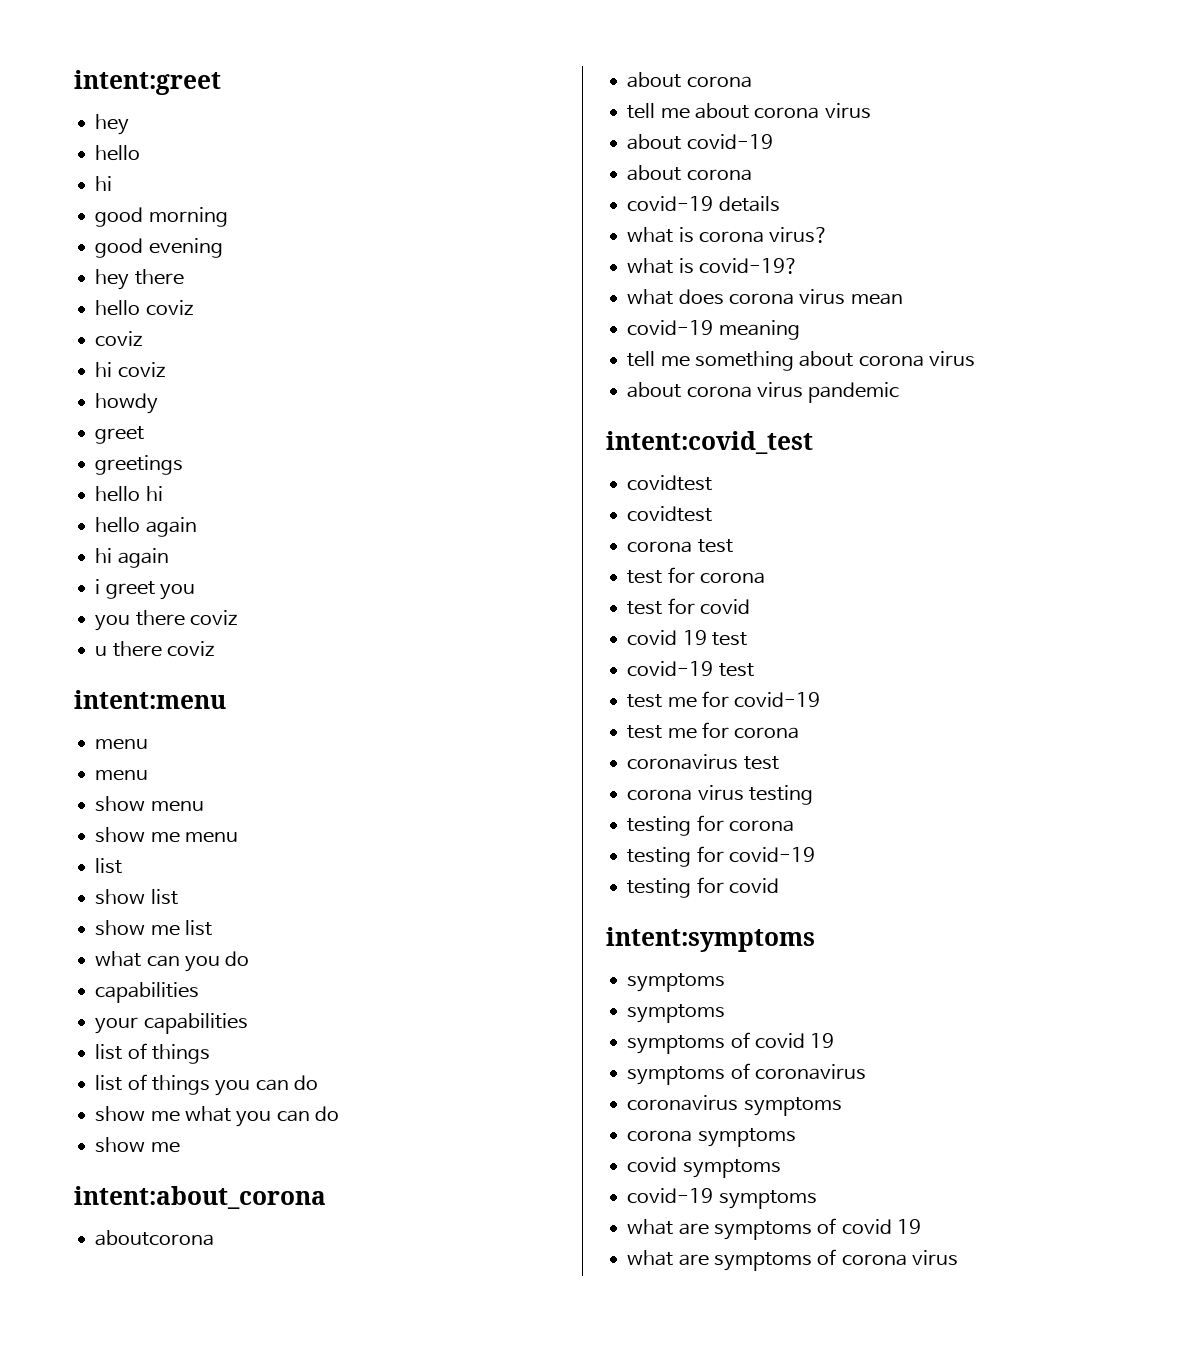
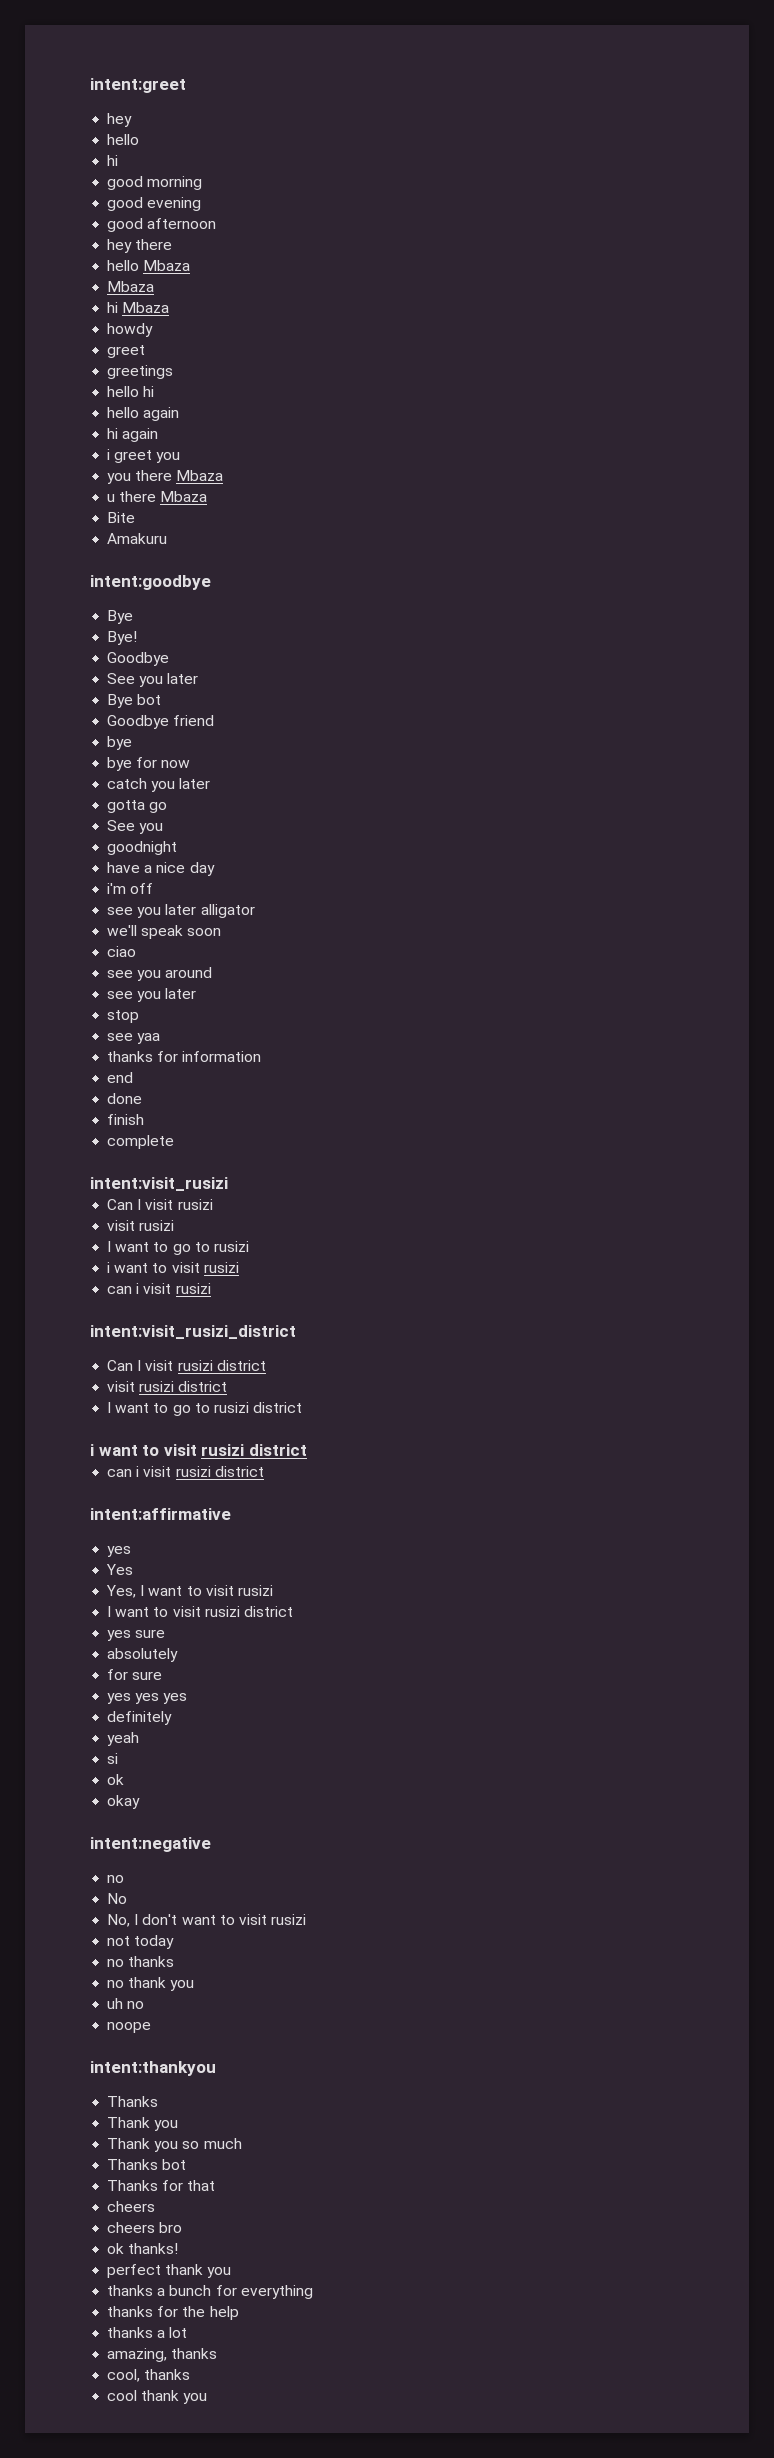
(223, 248) none -> [107,218,217,232] // good afternoon
[145,300,193,316] [95,331,143,347] [95,362,165,378] coviz // coviz // hi coviz -> [143,260,191,271] [107,281,155,292] [107,302,170,313] Mbaza // Mbaza // hi Mbaza
[189,610,237,626] coviz -> [176,470,224,481] Mbaza
[166,641,214,657] [74,690,226,709] [95,739,149,750] [95,770,149,781] [95,796,204,812] [95,827,238,843] [95,858,123,874] [95,889,178,905] [95,920,212,936] [95,951,250,972] [95,982,200,1003] [95,1013,248,1034] [95,1043,210,1064] [95,1074,318,1096] [95,1106,339,1127] [95,1137,180,1153] [74,1186,326,1209] [95,1230,215,1246] [627,72,752,88] [627,103,871,119] [627,134,773,150] [627,165,752,181] [627,196,780,212] [627,227,829,243] [627,258,798,274] [627,289,903,305] [627,320,800,340] [627,351,975,371] [627,382,900,403] [606,431,813,454] [627,475,713,491] [627,506,713,522] [627,539,733,553] [627,567,765,584] [627,598,750,615] [627,630,747,646] [627,661,754,677] [627,691,821,708] [627,722,800,739] [627,754,779,770] [627,785,813,805] [627,815,794,836] [627,846,815,867] [627,877,779,898] [606,927,815,952] [627,973,726,992] [627,1004,726,1023] [627,1032,835,1054] [627,1063,866,1085] [627,1095,842,1116] [627,1128,796,1147] [627,1157,781,1178] [627,1188,817,1209] [627,1218,921,1240] [627,1249,958,1271] coviz // intent:menu // menu // menu // show menu // show me menu // list // show list // show me list // what can you do // capabilities // your capabilities // list of things // list of things you can do // show me what you can do // show me // intent:about_corona // aboutcorona // about corona // tell me about corona virus // about covid-19 // about corona // covid-19 details // what is corona virus? // what is covid-19? // what does corona virus mean // covid-19 meaning // tell me something about corona virus // about corona virus pandemic // intent:covid_test // covidtest // covidtest // corona test // test for corona // test for covid // covid 19 test // covid-19 test // test me for covid-19 // test me for corona // coronavirus test // corona virus testing // testing for corona // testing for covid-19 // testing for covid // intent:symptoms // symptoms // symptoms // symptoms of covid 19 // symptoms of coronavirus // coronavirus symptoms // corona symptoms // covid symptoms // covid-19 symptoms // what are symptoms of covid 19 // what are symptoms of corona virus -> [160,491,208,502] [107,512,136,523] [107,533,168,544] [90,575,211,590] [107,610,134,624] [107,631,138,645] [107,652,170,666] [107,673,199,687] [107,694,162,708] [107,715,215,729] [107,736,133,750] [107,757,191,771] [107,778,211,792] [107,800,168,813] [107,820,164,834] [107,841,178,855] [107,862,215,876] [107,883,154,894] [107,904,255,918] [107,925,222,939] [107,946,137,957] [107,967,213,981] [107,988,197,1002] [107,1010,140,1023] [107,1033,161,1044] [107,1051,262,1062] [107,1072,134,1083] [107,1093,143,1104] [107,1114,145,1125] [107,1135,175,1149] [90,1177,228,1191] [107,1199,213,1210] [107,1220,175,1231] [107,1241,249,1255] [107,1262,239,1273] [107,1283,211,1294] [90,1325,296,1339] [107,1360,266,1371] [107,1381,228,1392] [107,1402,303,1416] [90,1444,307,1456] [107,1466,264,1477] [90,1508,231,1520] [107,1546,132,1557] [106,1564,134,1575] [106,1585,273,1598] [107,1606,293,1617] [107,1629,166,1641] [107,1648,179,1662] [107,1669,163,1680] [107,1693,188,1704] [107,1711,173,1725] [107,1732,140,1746] [107,1753,119,1764] [107,1774,125,1785] [107,1795,141,1809] [90,1837,211,1852] [107,1875,125,1883] [107,1893,128,1904] [107,1914,307,1927] [107,1935,175,1949] [107,1956,175,1967] [107,1977,195,1991] [107,1998,145,2009] [107,2022,152,2033] [90,2061,216,2076] [107,2096,159,2107] [107,2117,179,2131] [107,2138,242,2152] [107,2159,187,2170] [107,2180,216,2191] [107,2201,156,2212] [107,2222,183,2233] [107,2243,179,2254] [107,2264,232,2278] [107,2285,313,2299] [107,2306,239,2320] [107,2327,188,2338] [107,2348,218,2362] [107,2369,191,2382] [107,2390,208,2404] Mbaza // Bite // Amakuru // intent:goodbye // Bye // Bye! // Goodbye // See you later // Bye bot // Goodbye friend // bye // bye for now // catch you later // gotta go // See you // goodnight // have a nice day // i'm off // see you later alligator // we'll speak soon // ciao // see you around // see you later // stop // see yaa // thanks for information // end // done // finish // complete // intent:visit_rusizi // Can I visit rusizi // visit rusizi // I want to go to rusizi // i want to visit rusizi // can i visit rusizi // intent:visit_rusizi_district // Can I visit rusizi district // visit rusizi district // I want to go to rusizi district // i want to visit rusizi district // can i visit rusizi district // intent:affirmative // yes // Yes // Yes, I want to visit rusizi // I want to visit rusizi district // yes sure // absolutely // for sure // yes yes yes // definitely // yeah // si // ok // okay // intent:negative // no // No // No, I don't want to visit rusizi // not today // no thanks // no thank you // uh no // noope // intent:thankyou // Thanks // Thank you // Thank you so much // Thanks bot // Thanks for that // cheers // cheers bro // ok thanks! // perfect thank you // thanks a bunch for everything // thanks for the help // thanks a lot // amazing, thanks // cool, thanks // cool thank you

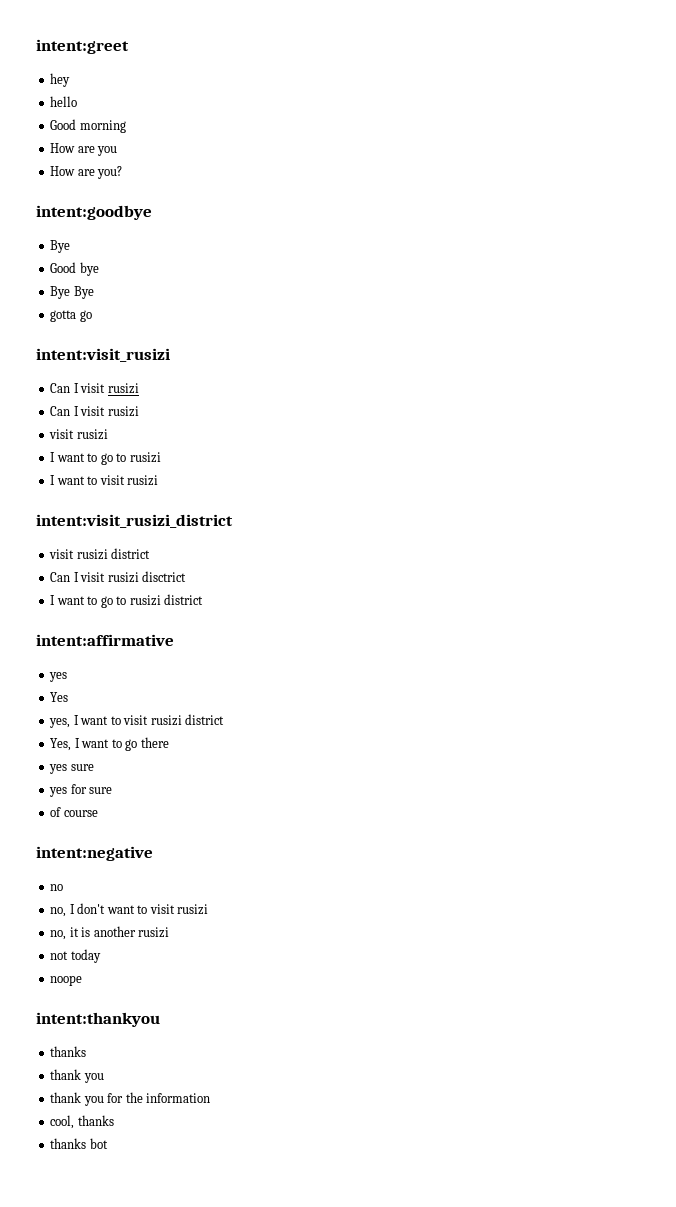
[107,155,119,166] [107,176,144,190] hi // good -> [50,119,77,130] Good
[107,197,202,211] [107,218,217,232] [107,239,173,253] [107,260,191,271] [107,281,155,292] [107,302,170,313] [107,323,154,337] [107,345,146,358] [107,365,174,379] [107,386,155,397] [107,407,180,421] [107,428,159,442] [107,449,181,463] [107,470,224,484] [107,491,208,502] [107,512,136,523] [107,533,168,544] [90,575,211,590] [107,610,134,624] [107,631,138,645] [107,652,170,666] [107,673,199,687] [107,694,162,708] [107,715,215,729] [107,736,133,750] [107,757,191,771] [107,778,211,792] [107,800,168,813] [107,820,164,834] [107,841,178,855] [107,862,215,876] [107,883,154,894] [107,904,255,918] [107,925,222,939] [107,946,137,957] [107,967,213,981] [107,988,197,1002] [107,1010,140,1023] [107,1033,161,1044] [107,1051,262,1062] [107,1072,134,1083] [107,1093,143,1104] [107,1114,145,1125] [107,1135,175,1149] [90,1177,228,1191] good evening // good afternoon // hey there // hello Mbaza // Mbaza // hi Mbaza // howdy // greet // greetings // hello hi // hello again // hi again // i greet you // you there Mbaza // u there Mbaza // Bite // Amakuru // intent:goodbye // Bye // Bye! // Goodbye // See you later // Bye bot // Goodbye friend // bye // bye for now // catch you later // gotta go // See you // goodnight // have a nice day // i'm off // see you later alligator // we'll speak soon // ciao // see you around // see you later // stop // see yaa // thanks for information // end // done // finish // complete // intent:visit_rusizi -> [50,143,118,156] [50,166,123,179] [36,205,152,220] [50,240,71,253] [50,262,99,276] [50,286,94,299] [50,310,92,322] [36,348,170,362] [50,383,139,394] How are you // How are you? // intent:goodbye // Bye // Good bye // Bye Bye // gotta go // intent:visit_rusizi // Can I visit rusizi
[107,1262,239,1273] [107,1283,211,1294] [90,1325,296,1339] [107,1360,266,1371] [107,1381,228,1392] i want to visit rusizi // can i visit rusizi // intent:visit_rusizi_district // Can I visit rusizi district // visit rusizi district -> [50,475,159,486] [36,514,233,528] [49,548,151,560] [50,571,187,583] I want to visit rusizi // intent:visit_rusizi_district // visit rusizi district // Can I visit rusizi disctrict
[90,1444,307,1456] [107,1466,264,1477] [90,1508,231,1520] [107,1546,132,1557] [106,1564,134,1575] [106,1585,273,1598] i want to visit rusizi district // can i visit rusizi district // intent:affirmative // yes // Yes // Yes, I want to visit rusizi // -> [36,634,174,646] [49,672,68,682] [50,692,69,702] [49,718,71,728] intent:affirmative // yes // Yes // yes,
(293, 1611) none -> [50,737,169,751] // Yes, I want to go there
[107,1648,179,1662] absolutely // -> [49,787,68,797] yes
[107,1693,188,1704] [107,1711,173,1725] [107,1732,140,1746] [107,1753,119,1764] [107,1774,125,1785] [107,1795,141,1809] yes yes yes // definitely // yeah // si // ok // okay -> [50,807,98,817] of course
[107,1893,128,1904] [107,1914,131,1927] No // No, -> [50,907,67,917] no,
[107,1935,175,1949] [107,1956,175,1967] [107,1977,195,1991] [107,1998,145,2009] [107,2022,152,2033] [90,2061,216,2076] [107,2096,159,2107] [107,2117,179,2131] [107,2138,242,2152] [107,2159,187,2170] [107,2180,216,2191] [107,2201,156,2212] [107,2222,183,2233] [107,2243,179,2254] [107,2264,232,2278] [107,2285,313,2299] [107,2306,239,2320] [107,2327,188,2338] [107,2348,218,2362] not today // no thanks // no thank you // uh no // noope // intent:thankyou // Thanks // Thank you // Thank you so much // Thanks bot // Thanks for that // cheers // cheers bro // ok thanks! // perfect thank you // thanks a bunch for everything // thanks for the help // thanks a lot // amazing, thanks -> [50,926,170,940] [50,949,101,963] [50,975,83,986] [36,1012,160,1027] [50,1046,87,1057] [50,1069,104,1083] [50,1092,211,1106] no, it is another rusizi // not today // noope // intent:thankyou // thanks // thank you // thank you for the information
[107,2390,208,2404] cool thank you -> [50,1138,108,1149] thanks bot

